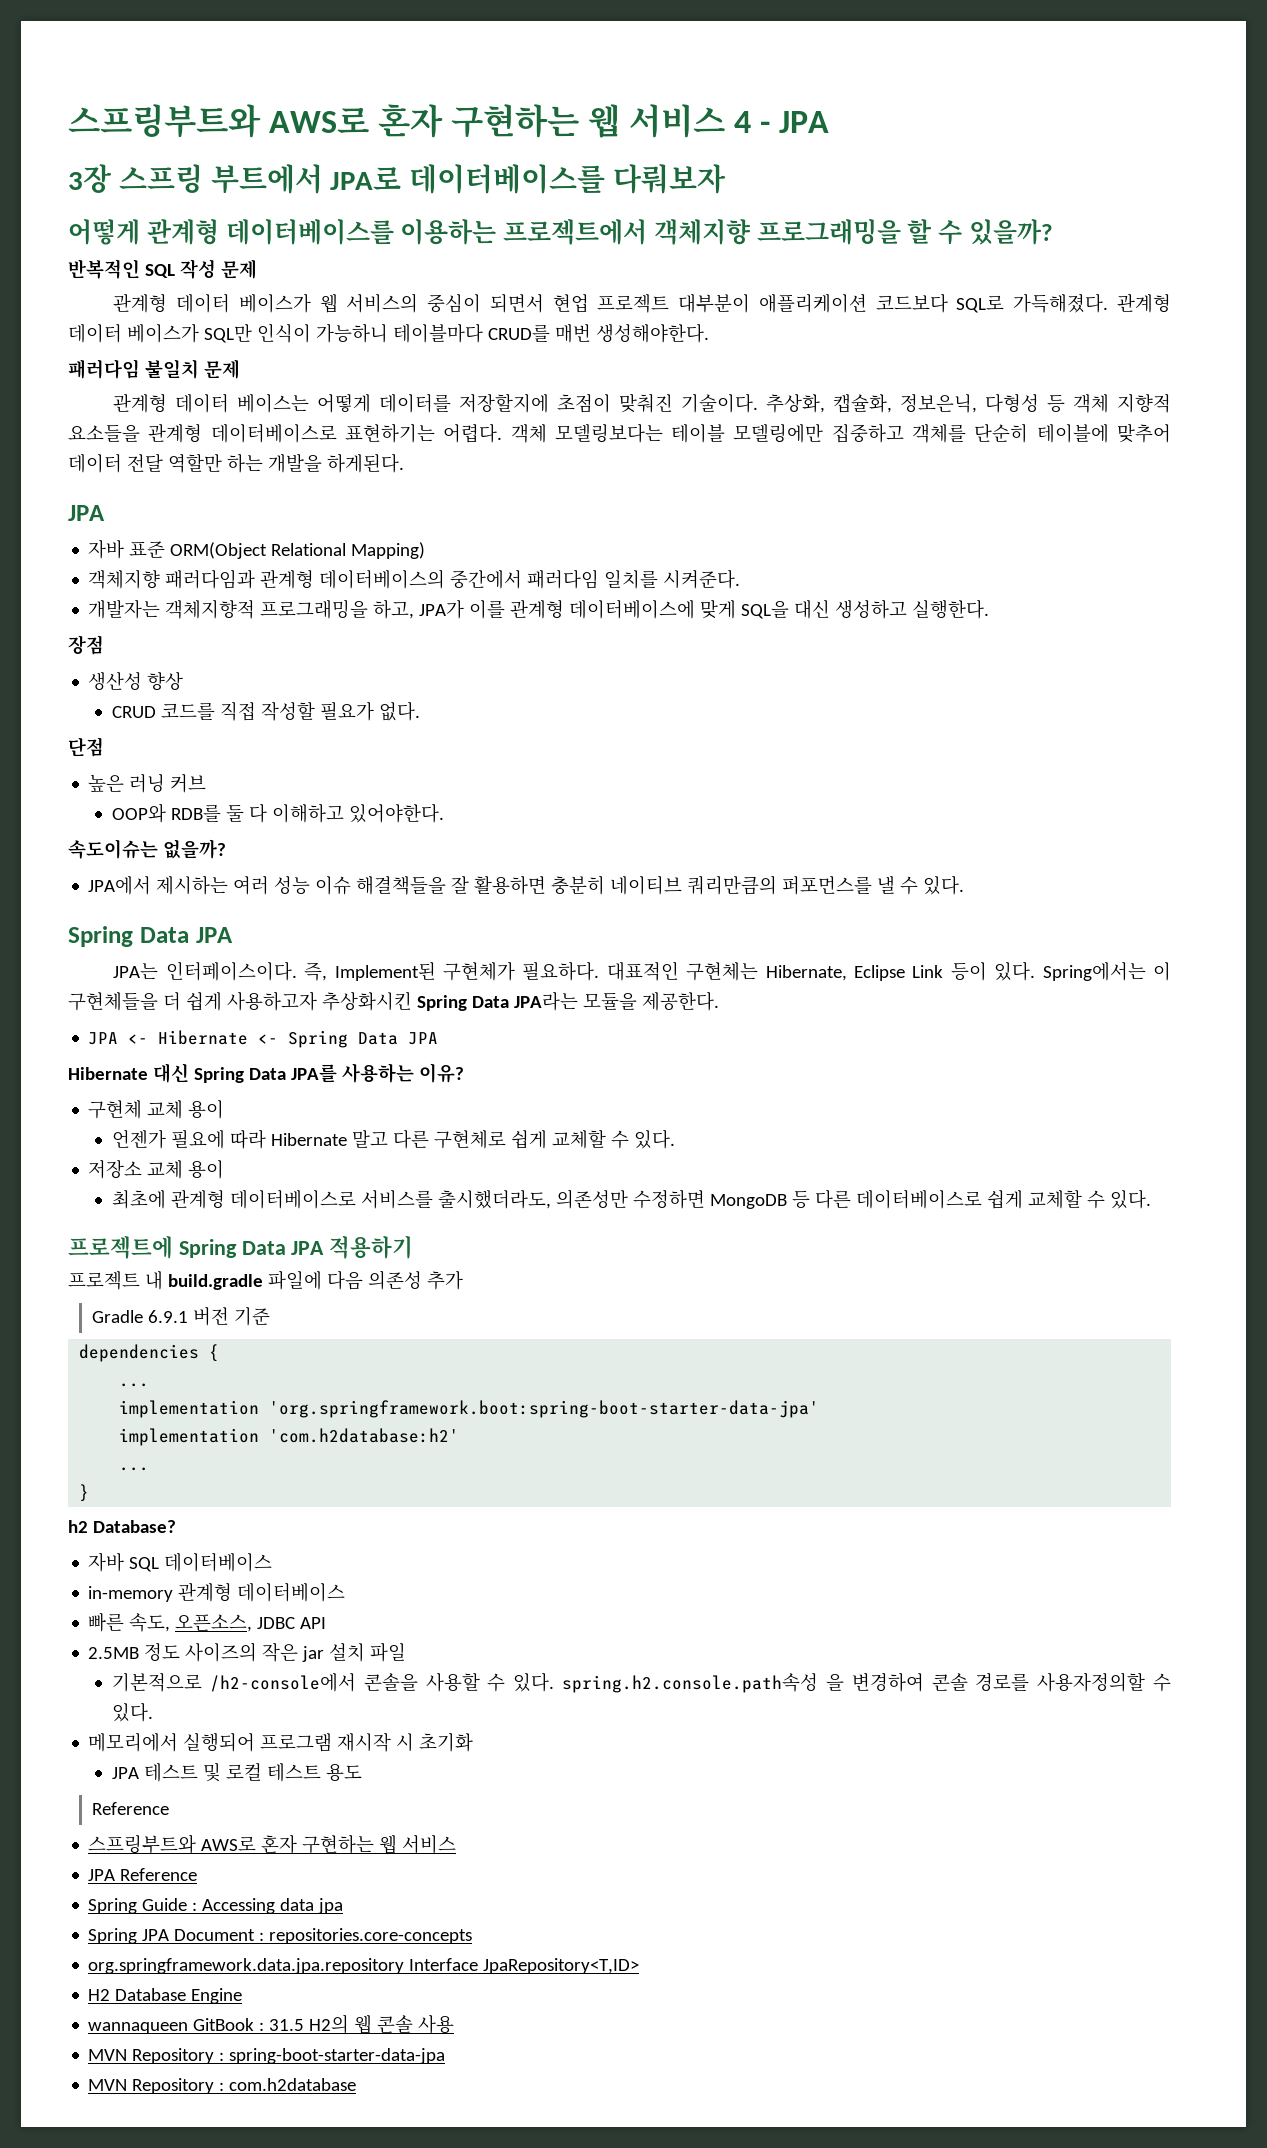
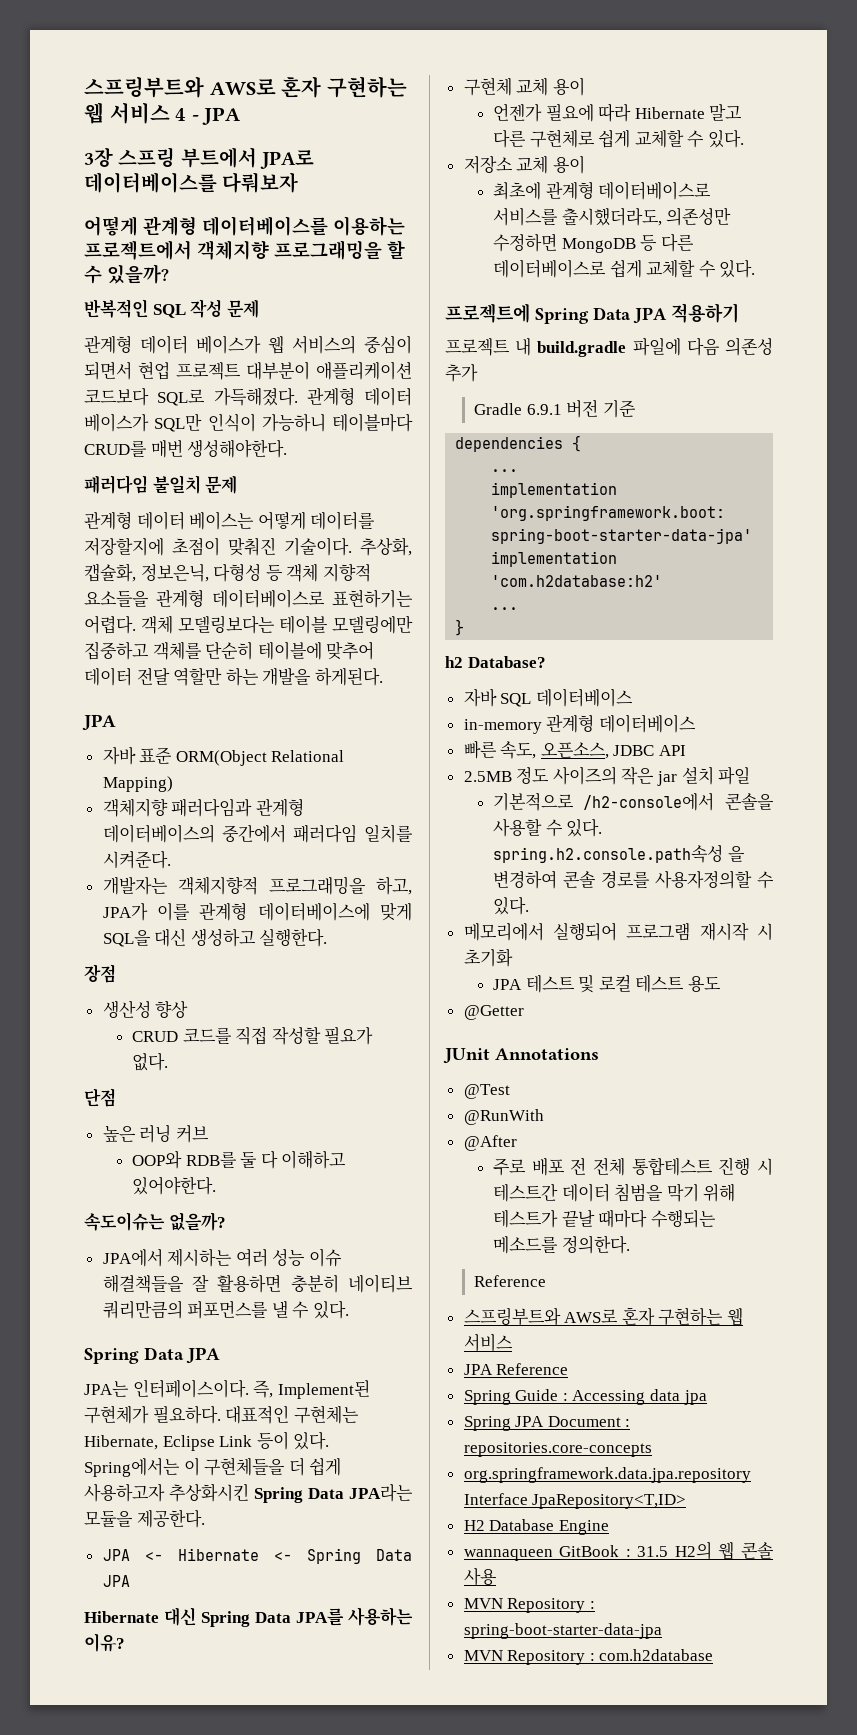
(363, 1772) none -> [463,1005,524,1020] [443,1048,599,1064] [463,1084,510,1099] [463,1109,544,1125] [463,1135,517,1151] [492,1157,773,1176] [492,1183,736,1202] [492,1209,716,1228] [492,1235,630,1254] // @Getter // JUnit Annotations // @Test // @RunWith // @After // 주로 배포 전 전체 통합테스트 진행 시 테스트간 데이터 침범을 막기 위해 테스트가 끝날 때마다 수행되는 메소드를 정의한다.

